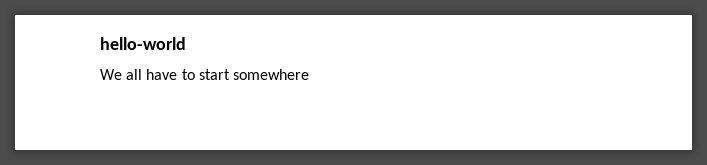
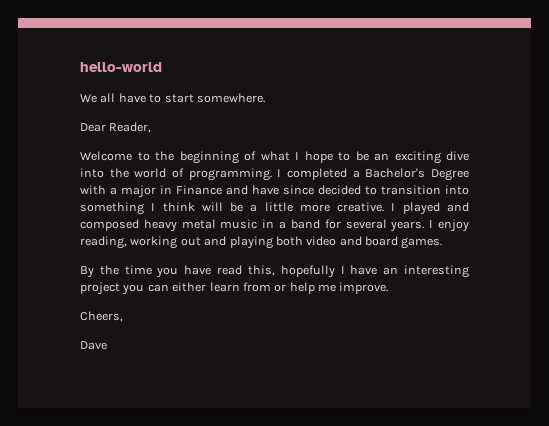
[232,69,309,80] somewhere -> [196,93,265,103] [80,122,152,133] [80,151,469,164] [80,168,470,181] [80,185,469,198] [80,202,469,215] [80,219,469,232] [80,236,443,249] [80,265,469,278] [80,282,389,295] [80,311,123,322] [80,341,107,350] somewhere. // Dear Reader, // Welcome to the beginning of what I hope to be an exciting dive into the world of programming. I completed a Bachelor's Degree with a major in Finance and have since decided to transition into something I think will be a little more creative. I played and composed heavy metal music in a band for several years. I enjoy reading, working out and playing both video and board games. // By the time you have read this, hopefully I have an interesting project you can either learn from or help me improve. // Cheers, // Dave

